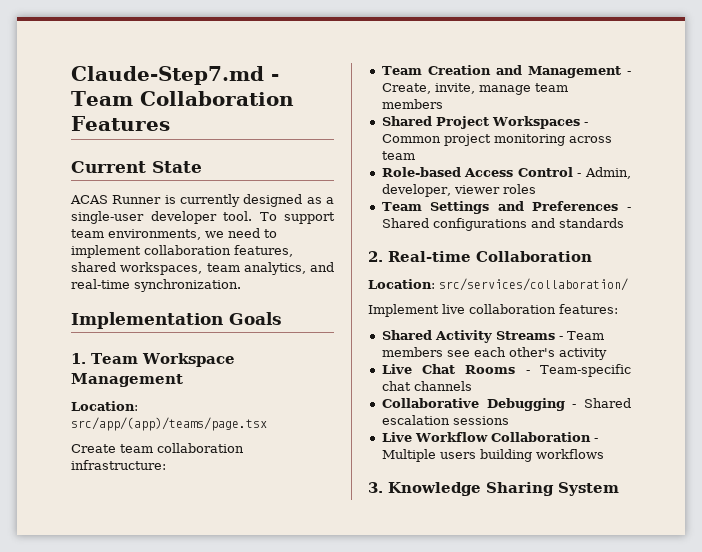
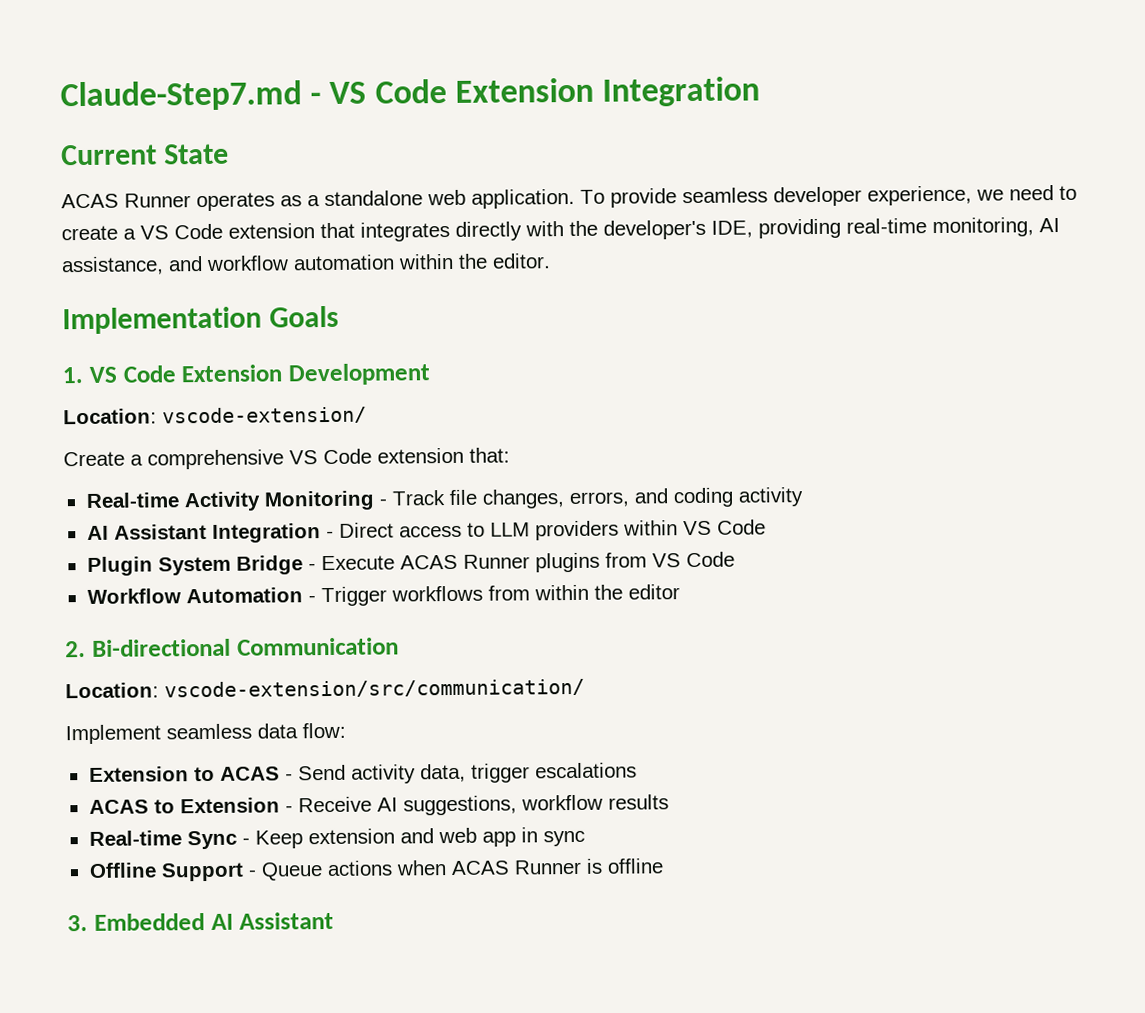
[71,91,294,106] [71,116,170,131] Team Collaboration Features -> [329,76,760,107] VS Code Extension Integration
[164,194,334,207] [71,211,335,224] [71,228,277,240] [71,245,293,258] [71,262,334,275] [71,279,241,292] is currently designed as a single-user developer tool. To support team environments, we need to implement collaboration features, shared workspaces, team analytics, and real-time synchronization. -> [196,185,1077,212] [61,217,1060,242] [61,253,551,276] operates as a standalone web application. To provide seamless developer experience, we need to create a VS Code extension that integrates directly with the developer's IDE, providing real-time monitoring, AI assistance, and workflow automation within the editor.
[91,353,235,367] [71,373,183,387] [71,401,138,411] [71,417,267,431] Team Workspace Management // Location: src/app/(app)/teams/page.tsx -> [88,363,430,386] [63,406,367,425] VS Code Extension Development // Location: vscode-extension/
[120,443,244,453] [71,460,166,470] [381,65,631,78] [381,83,568,95] [381,99,443,109] [381,116,588,129] [381,134,612,146] [381,151,415,160] [381,167,631,179] [381,184,536,197] [381,201,631,214] [381,218,624,231] team collaboration infrastructure: // Team Creation and Management - Create, invite, manage team members // Shared Project Workspaces - Common project monitoring across team // Role-based Access Control - Admin, developer, viewer roles // Team Settings and Preferences - Shared configurations and standards -> [130,447,510,470] [85,487,804,512] [86,519,766,543] [86,551,735,576] [86,584,680,607] a comprehensive VS Code extension that: // Real-time Activity Monitoring - Track file changes, errors, and coding activity // AI Assistant Integration - Direct access to LLM providers within VS Code // Plugin System Bridge - Execute ACAS Runner plugins from VS Code // Workflow Automation - Trigger workflows from within the editor
[388,251,592,262] [368,278,628,291] Real-time Collaboration // Location: src/services/collaboration/ -> [91,637,399,657] [65,678,585,699] Bi-directional Communication // Location: vscode-extension/src/communication/
[442,304,618,314] [381,330,604,343] [381,347,607,360] [381,364,631,377] [381,381,472,391] [381,398,631,411] [381,415,509,425] [381,432,598,442] [381,449,604,462] [368,482,619,496] live collaboration features: // Shared Activity Streams - Team members see each other's activity // Live Chat Rooms - Team-specific chat channels // Collaborative Debugging - Shared escalation sessions // Live Workflow Collaboration - Multiple users building workflows // 3. Knowledge Sharing System -> [166,722,346,740] [88,762,637,784] [88,794,669,816] [88,827,585,850] [88,858,664,882] [67,911,335,932] seamless data flow: // Extension to ACAS - Send activity data, trigger escalations // ACAS to Extension - Receive AI suggestions, workflow results // Real-time Sync - Keep extension and web app in sync // Offline Support - Queue actions when ACAS Runner is offline // 3. Embedded AI Assistant

